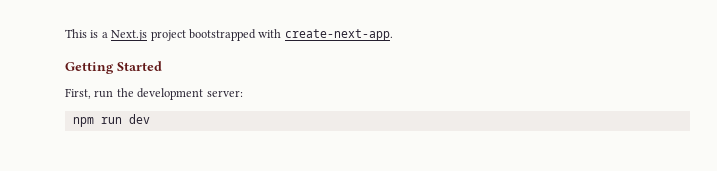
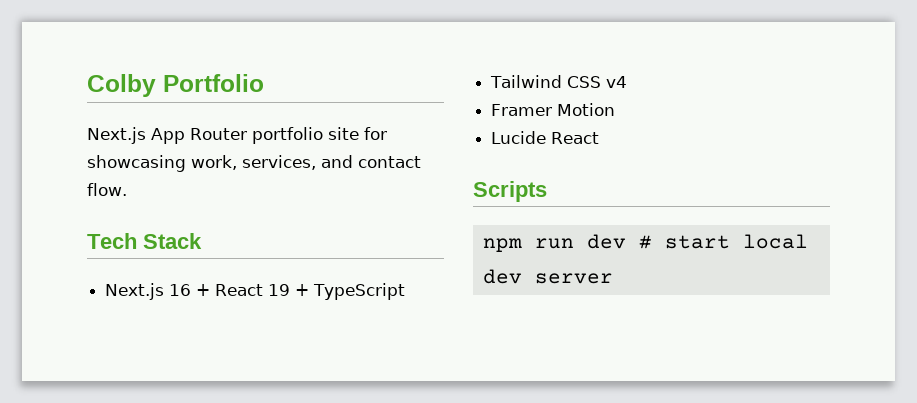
[65,29,393,41] [65,61,162,74] [65,88,243,100] [72,114,150,127] This is a Next.js project bootstrapped with create-next-app. // Getting Started // First, run the development server: // npm run dev -> [87,74,264,97] [87,127,387,144] [87,155,421,172] [87,183,127,196] [87,233,202,249] [105,283,406,300] [490,75,628,88] [491,103,616,116] [491,131,600,144] [473,181,547,202] [482,234,808,252] [482,269,613,284] Colby Portfolio // Next.js App Router portfolio site for showcasing work, services, and contact flow. // Tech Stack // Next.js 16 + React 19 + TypeScript // Tailwind CSS v4 // Framer Motion // Lucide React // Scripts // npm run dev # start local dev server

